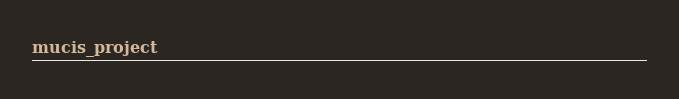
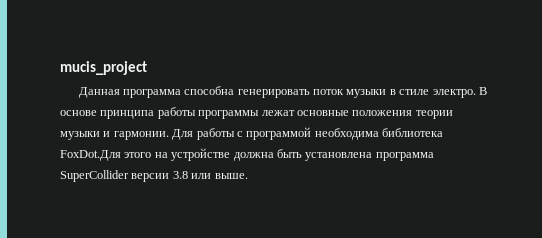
(158, 49) none -> [78,86,487,98] [60,107,453,119] [60,127,443,140] [60,148,434,161] [60,170,248,182] // Данная программа способна генерировать поток музыки в стиле электро. В основе принципа работы программы лежат основные положения теории музыки и гармонии. Для работы с программой необходима библиотека FoxDot.Для этого на устройстве должна быть установлена программа SuperCollider версии 3.8 или выше.

